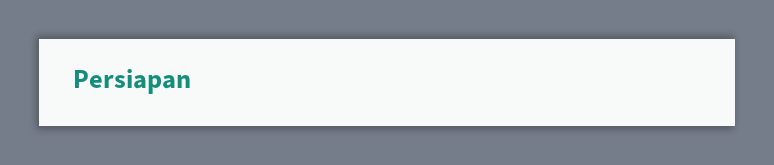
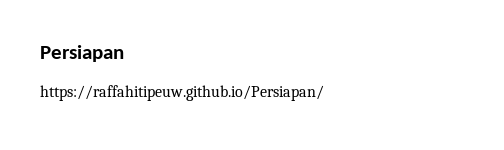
(191, 81) none -> [40,85,324,101] // https://raffahitipeuw.github.io/Persiapan/

